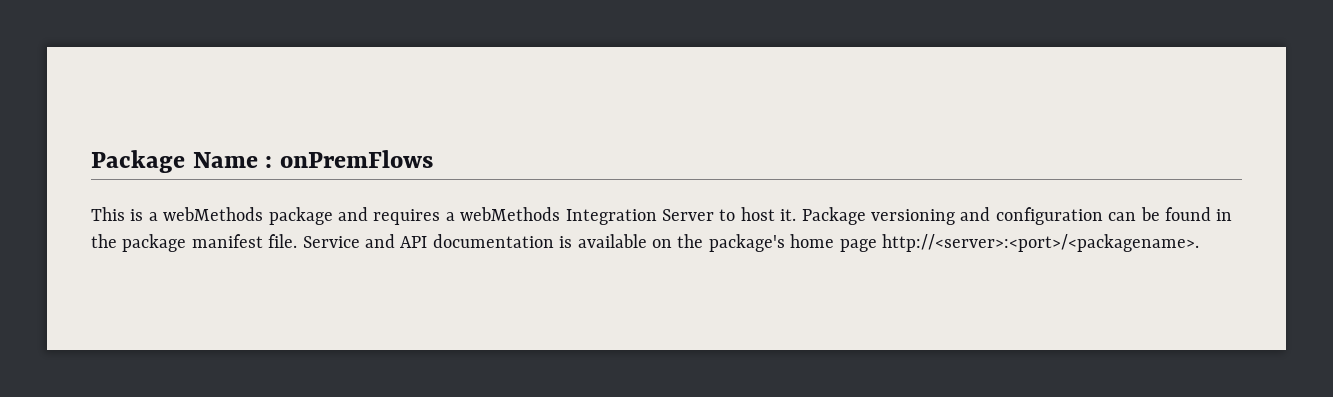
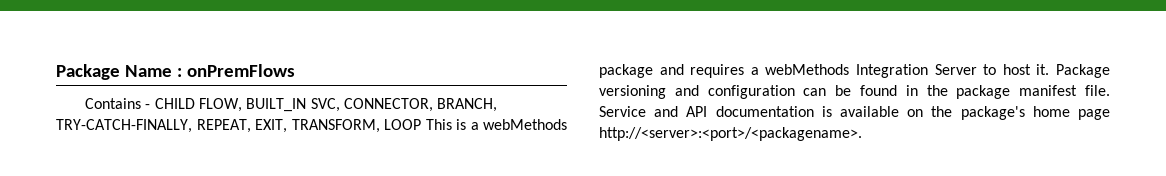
(433, 159) none -> [85,98,498,112] [56,119,421,133] Contains - CHILD FLOW, BUILT_IN SVC, CONNECTOR, BRANCH, TRY-CATCH-FINALLY, REPEAT, EXIT, TRANSFORM, LOOP

